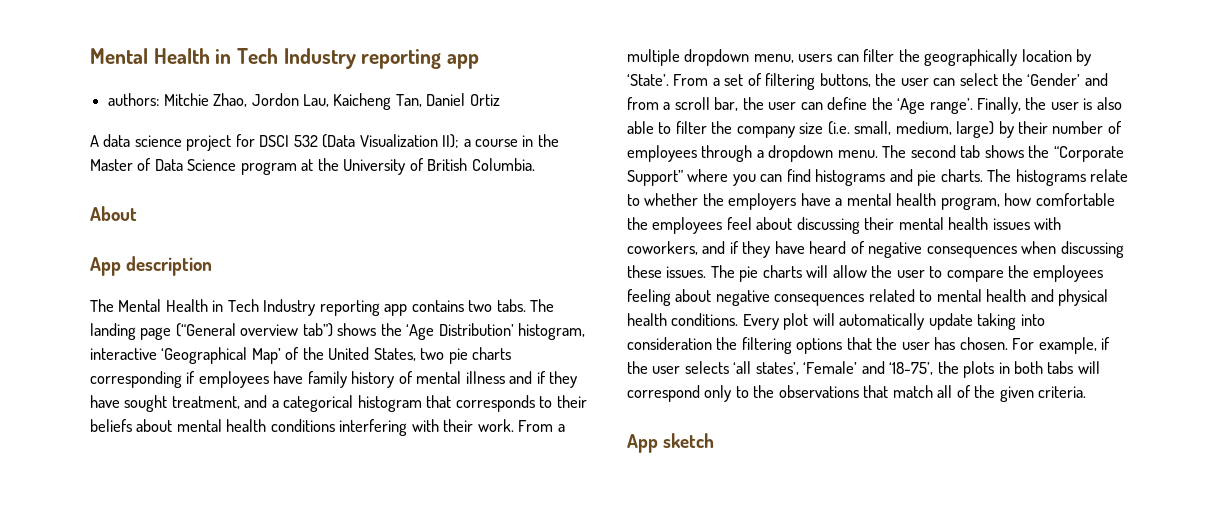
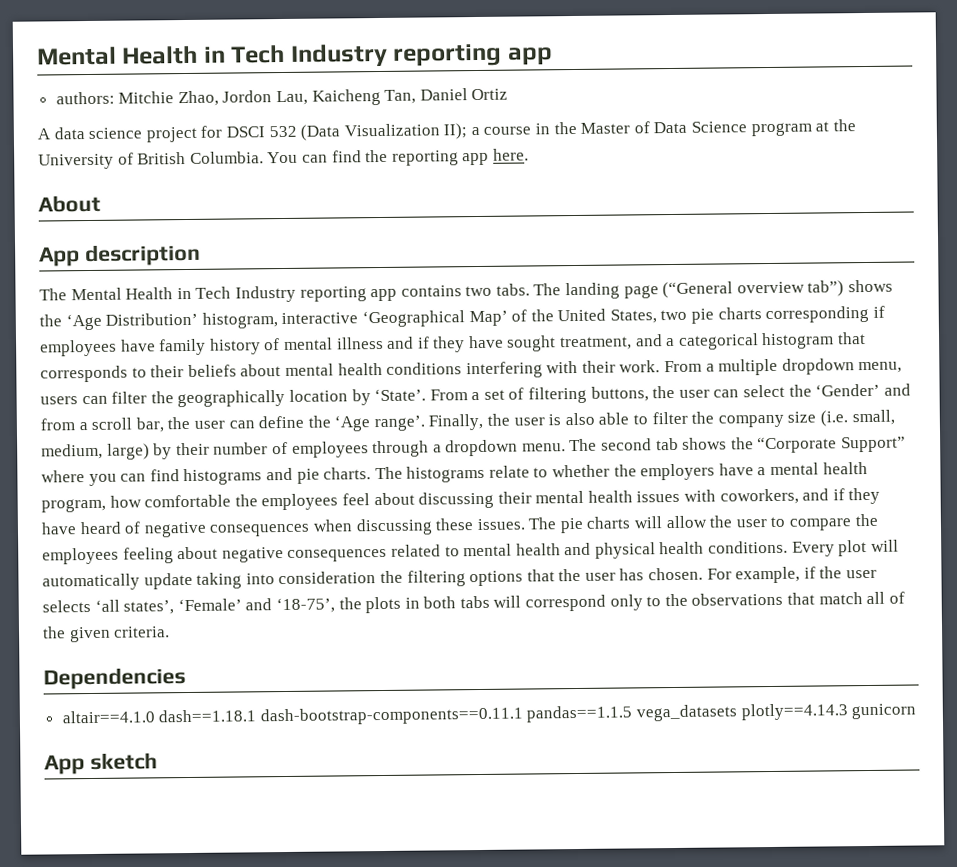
(535, 164) none -> [267,148,529,166] You can find the reporting app here.
(1087, 392) none -> [43,667,186,690] [61,703,917,726] // Dependencies // altair==4.1.0 dash==1.18.1 dash-bootstrap-components==0.11.1 pandas==1.1.5 vega_datasets plotly==4.14.3 gunicorn

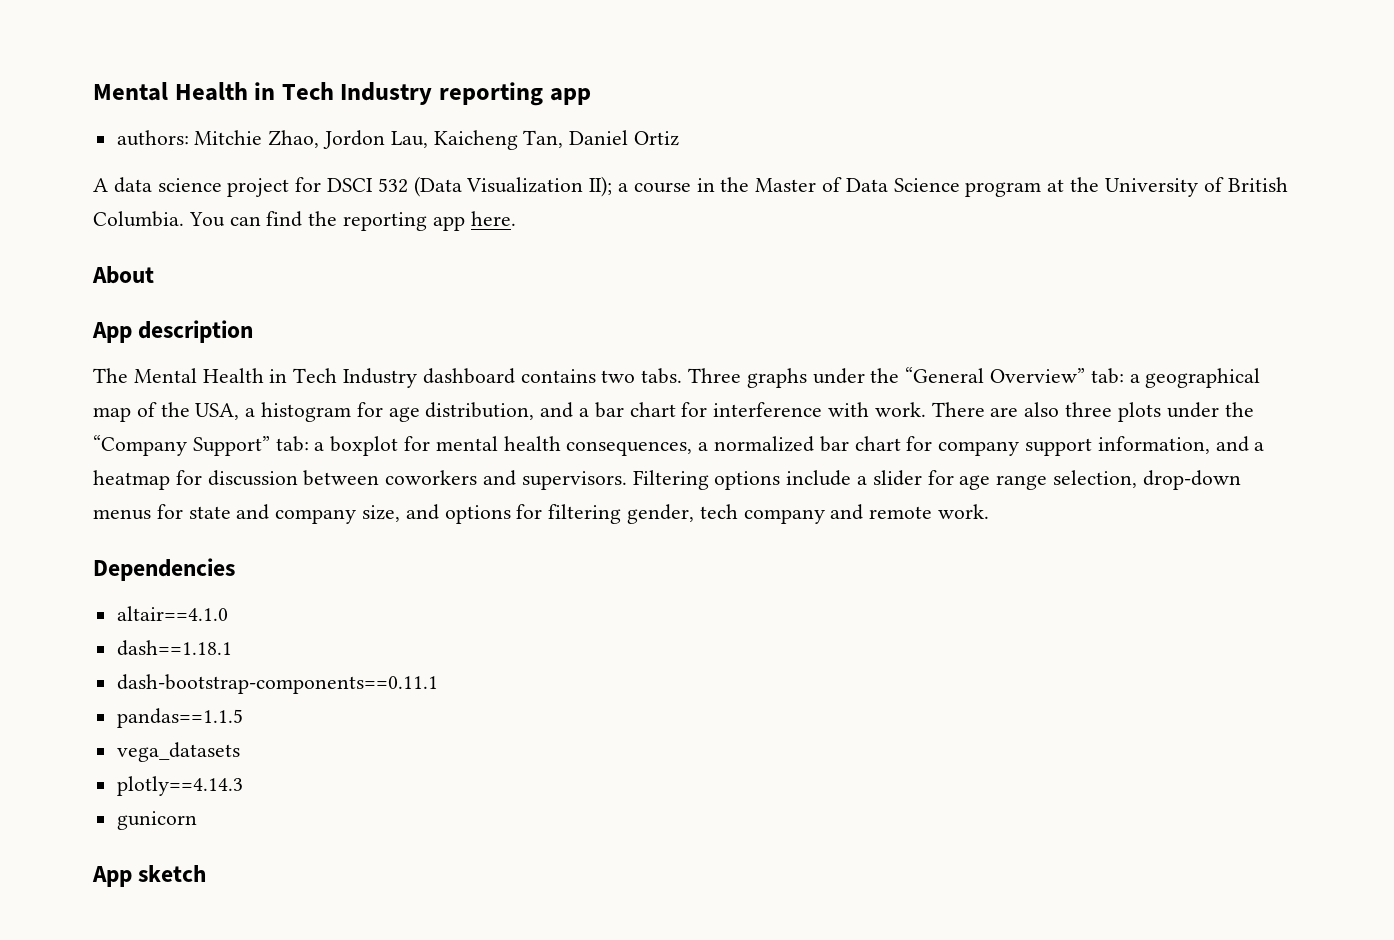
[299,286,398,302] reporting app -> [422,368,515,384] dashboard
[533,279,894,300] [39,305,885,331] [40,332,867,357] [40,358,903,383] [40,383,911,408] [40,409,895,433] [41,436,907,460] [41,461,868,487] [41,487,881,513] [41,513,878,538] [42,539,899,565] [42,566,878,591] [42,591,905,615] [42,626,171,643] The landing page (“General overview tab”) shows the ‘Age Distribution’ histogram, interactive ‘Geographical Map’ of the United States, two pie charts corresponding if employees have family history of mental illness and if they have sought treatment, and a categorical histogram that corresponds to their beliefs about mental health conditions interfering with their work. From a multiple dropdown menu, users can filter the geographically location by ‘State’. From a set of filtering buttons, the user can select the ‘Gender’ and from a scroll bar, the user can define the ‘Age range’. Finally, the user is also able to filter the company size (i.e. small, medium, large) by their number of employees through a dropdown menu. The second tab shows the “Corporate Support” where you can find histograms and pie charts. The histograms relate to whether the employers have a mental health program, how comfortable the employees feel about discussing their mental health issues with coworkers, and if they have heard of negative consequences when discussing these issues. The pie charts will allow the user to compare the employees feeling about negative consequences related to mental health and physical health conditions. Every plot will automatically update taking into consideration the filtering options that the user has chosen. For example, if the user selects ‘all states’, ‘Female’ and ‘18-75’, the plots in both tabs will correspond only to the observations that match all of the given criteria. -> [688,367,1261,388] [93,402,1254,422] [93,435,1265,456] [93,470,1241,490] [93,504,990,524] Three graphs under the “General Overview” tab: a geographical map of the USA, a histogram for age distribution, and a bar chart for interference with work. There are also three plots under the “Company Support” tab: a boxplot for mental health consequences, a normalized bar chart for company support information, and a heatmap for discussion between coworkers and supervisors. Filtering options include a slider for age range selection, drop-down menus for state and company size, and options for filtering gender, tech company and remote work.
(155, 717) none -> (228, 613) //
(257, 716) none -> (232, 648) //
(523, 716) none -> (438, 684) //
(633, 714) none -> (243, 718) //
(738, 713) none -> (240, 752) //
(848, 712) none -> (243, 786) //

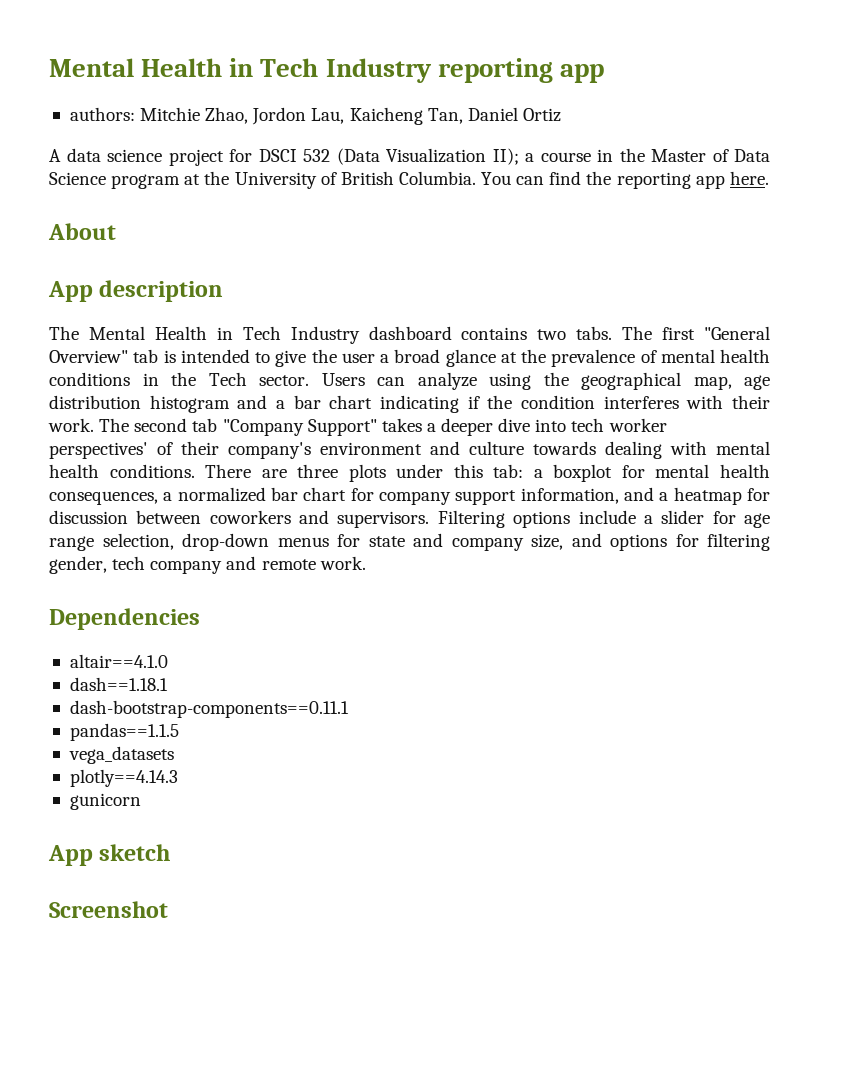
[688,367,1261,388] [93,402,926,422] Three graphs under the “General Overview” tab: a geographical map of the USA, a histogram for age distribution, and a bar chart for interference with work. -> [622,326,770,340] [49,349,770,367] [49,372,770,390] [49,395,771,413] [48,418,667,436] [49,441,770,459] [49,464,195,478] The first "General Overview" tab is intended to give the user a broad glance at the prevalence of mental health conditions in the Tech sector. Users can analyze using the geographical map, age distribution histogram and a bar chart indicating if the condition interferes with their work. The second tab "Company Support" takes a deeper dive into tech worker perspectives' of their company's environment and culture towards dealing with mental health conditions.
[1024,402,1060,417] also -> (287, 473) none
[1224,402,1254,417] [93,435,270,456] the “Company Support” -> [453,464,483,478] this
(207, 873) none -> [49,901,168,918] // Screenshot

